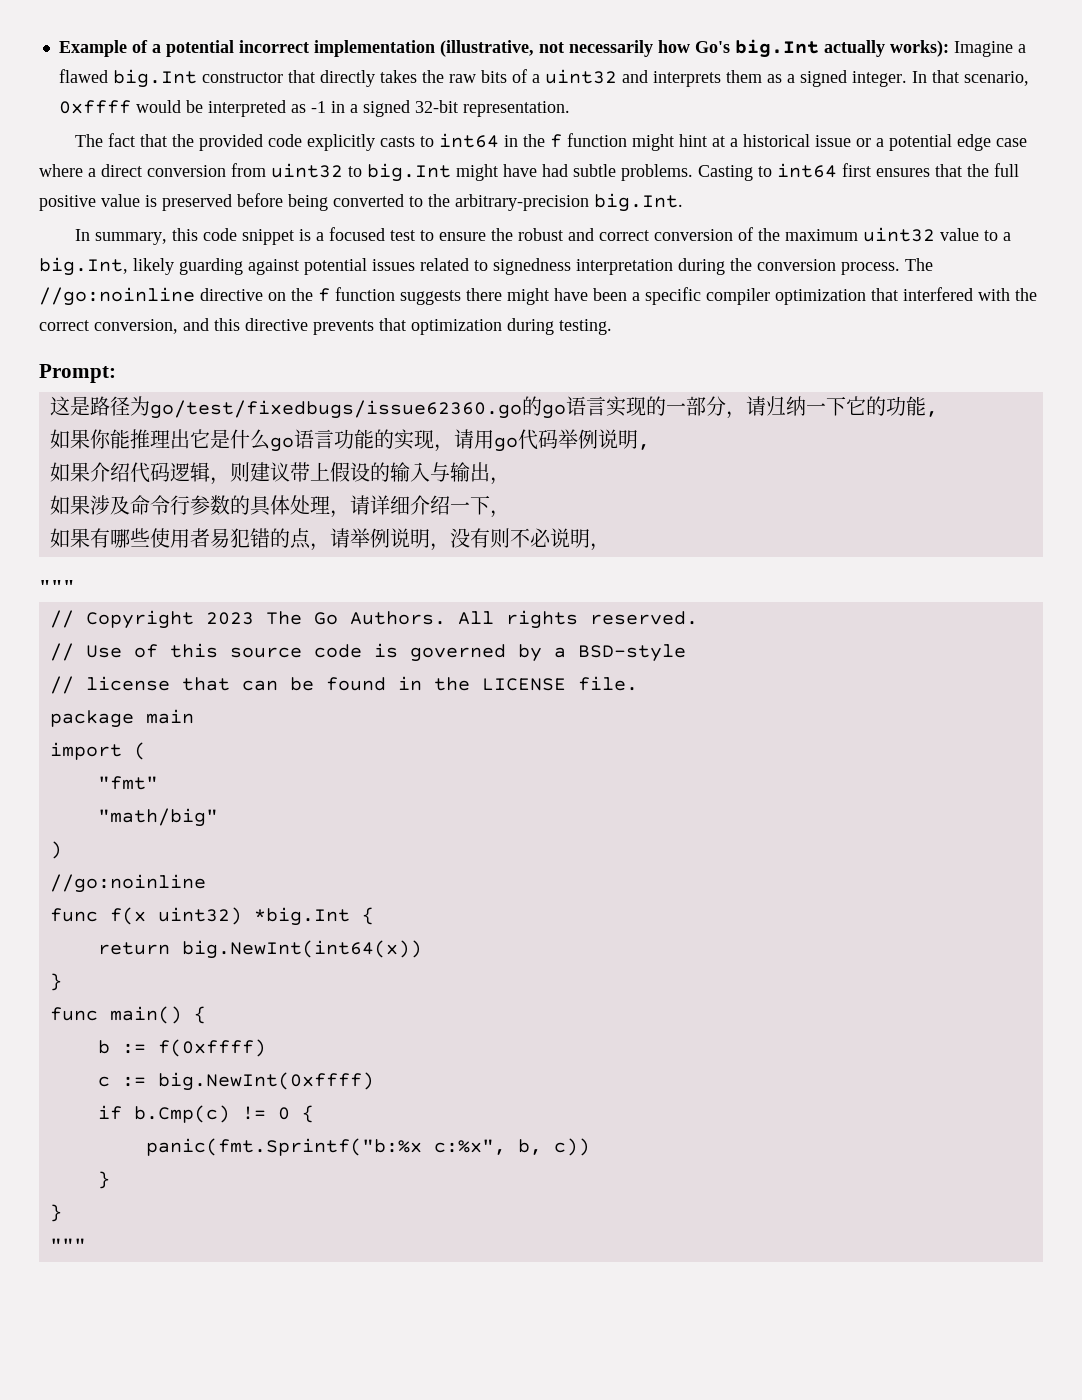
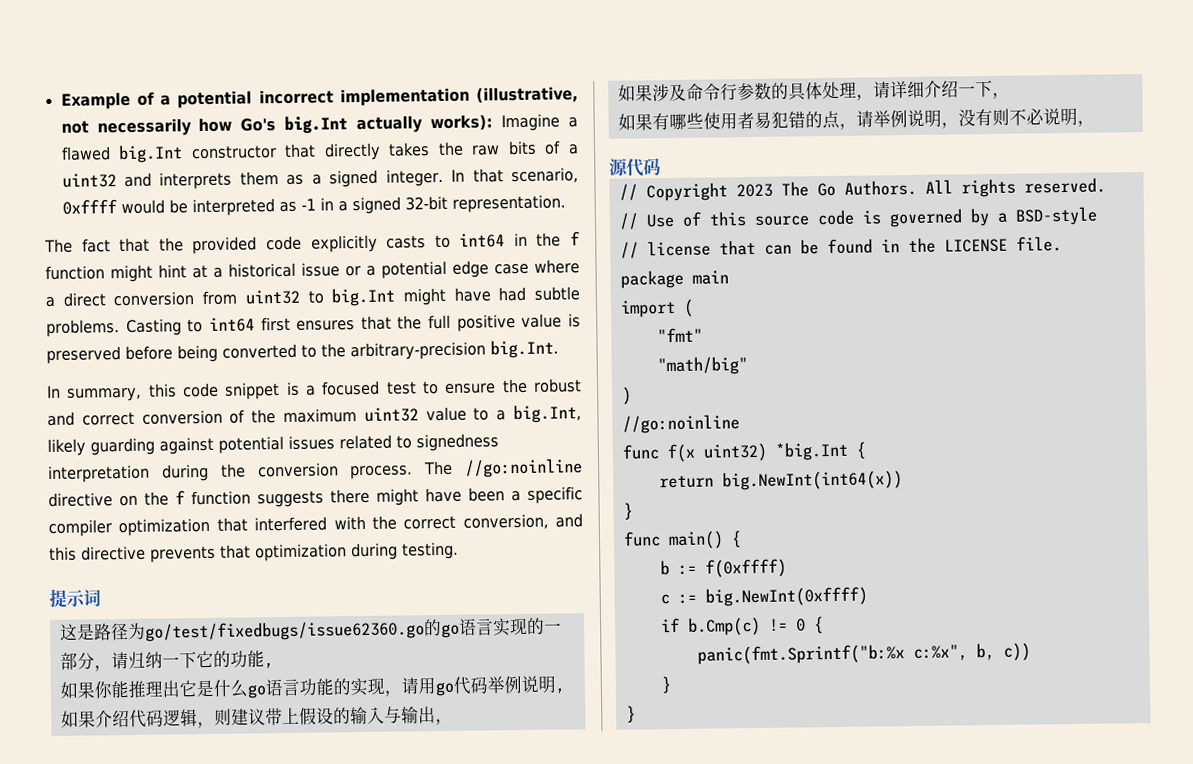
[39,364,116,383] Prompt: -> [49,588,101,608] 提示词
[39,580,75,594] """ -> [609,158,661,177] 源代码
[49,1238,86,1251] // """ -> (636, 714) none

